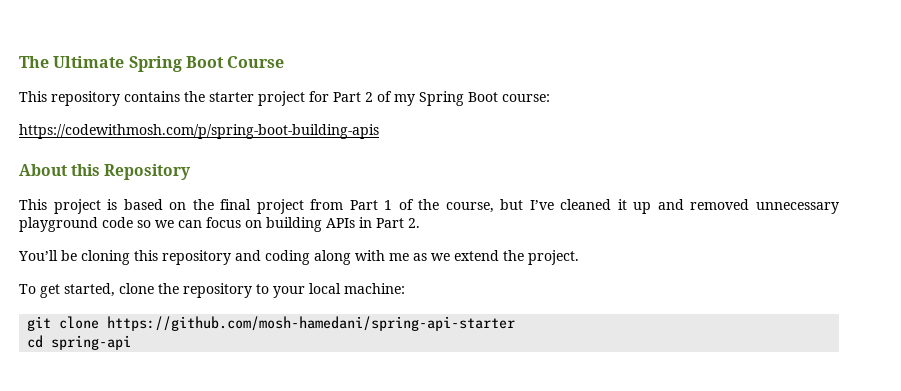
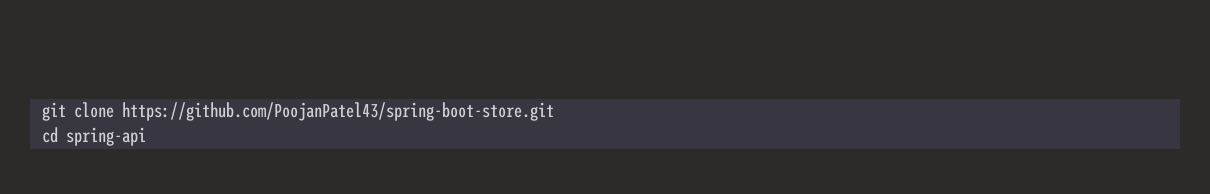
[19,56,285,72] [19,91,550,106] [19,124,379,139] [19,164,191,180] [19,199,839,214] [19,217,420,232] [18,250,579,265] [19,283,405,298] The Ultimate Spring Boot Course // This repository contains the starter project for Part 2 of my Spring Boot course: // https://codewithmosh.com/p/spring-boot-building-apis // About this Repository // This project is based on the final project from Part 1 of the course, but I’ve cleaned it up and removed unnecessary playground code so we can focus on building APIs in Part 2. // You’ll be cloning this repository and coding along with me as we extend the project. // To get started, clone the repository to your local machine: // -> (42, 111) none
[107,316,516,331] https://github.com/mosh-hamedani/spring-api-starter -> [122,102,554,121] https://github.com/PoojanPatel43/spring-boot-store.git

